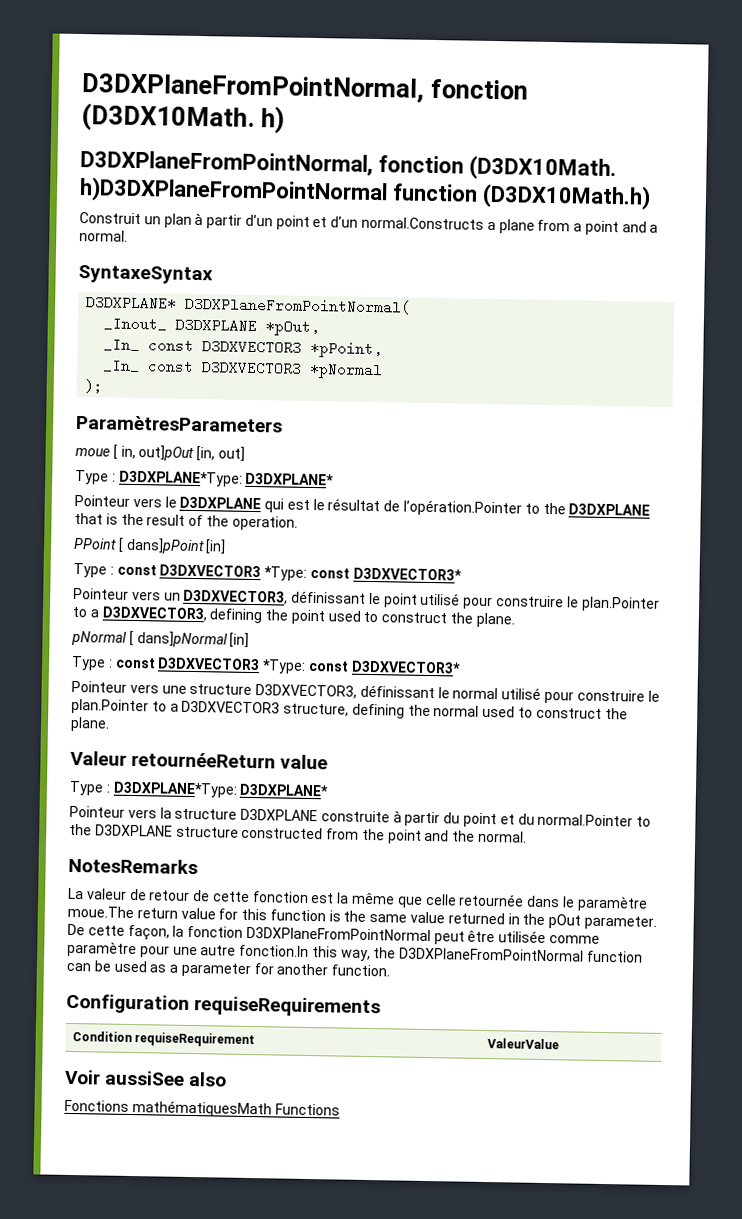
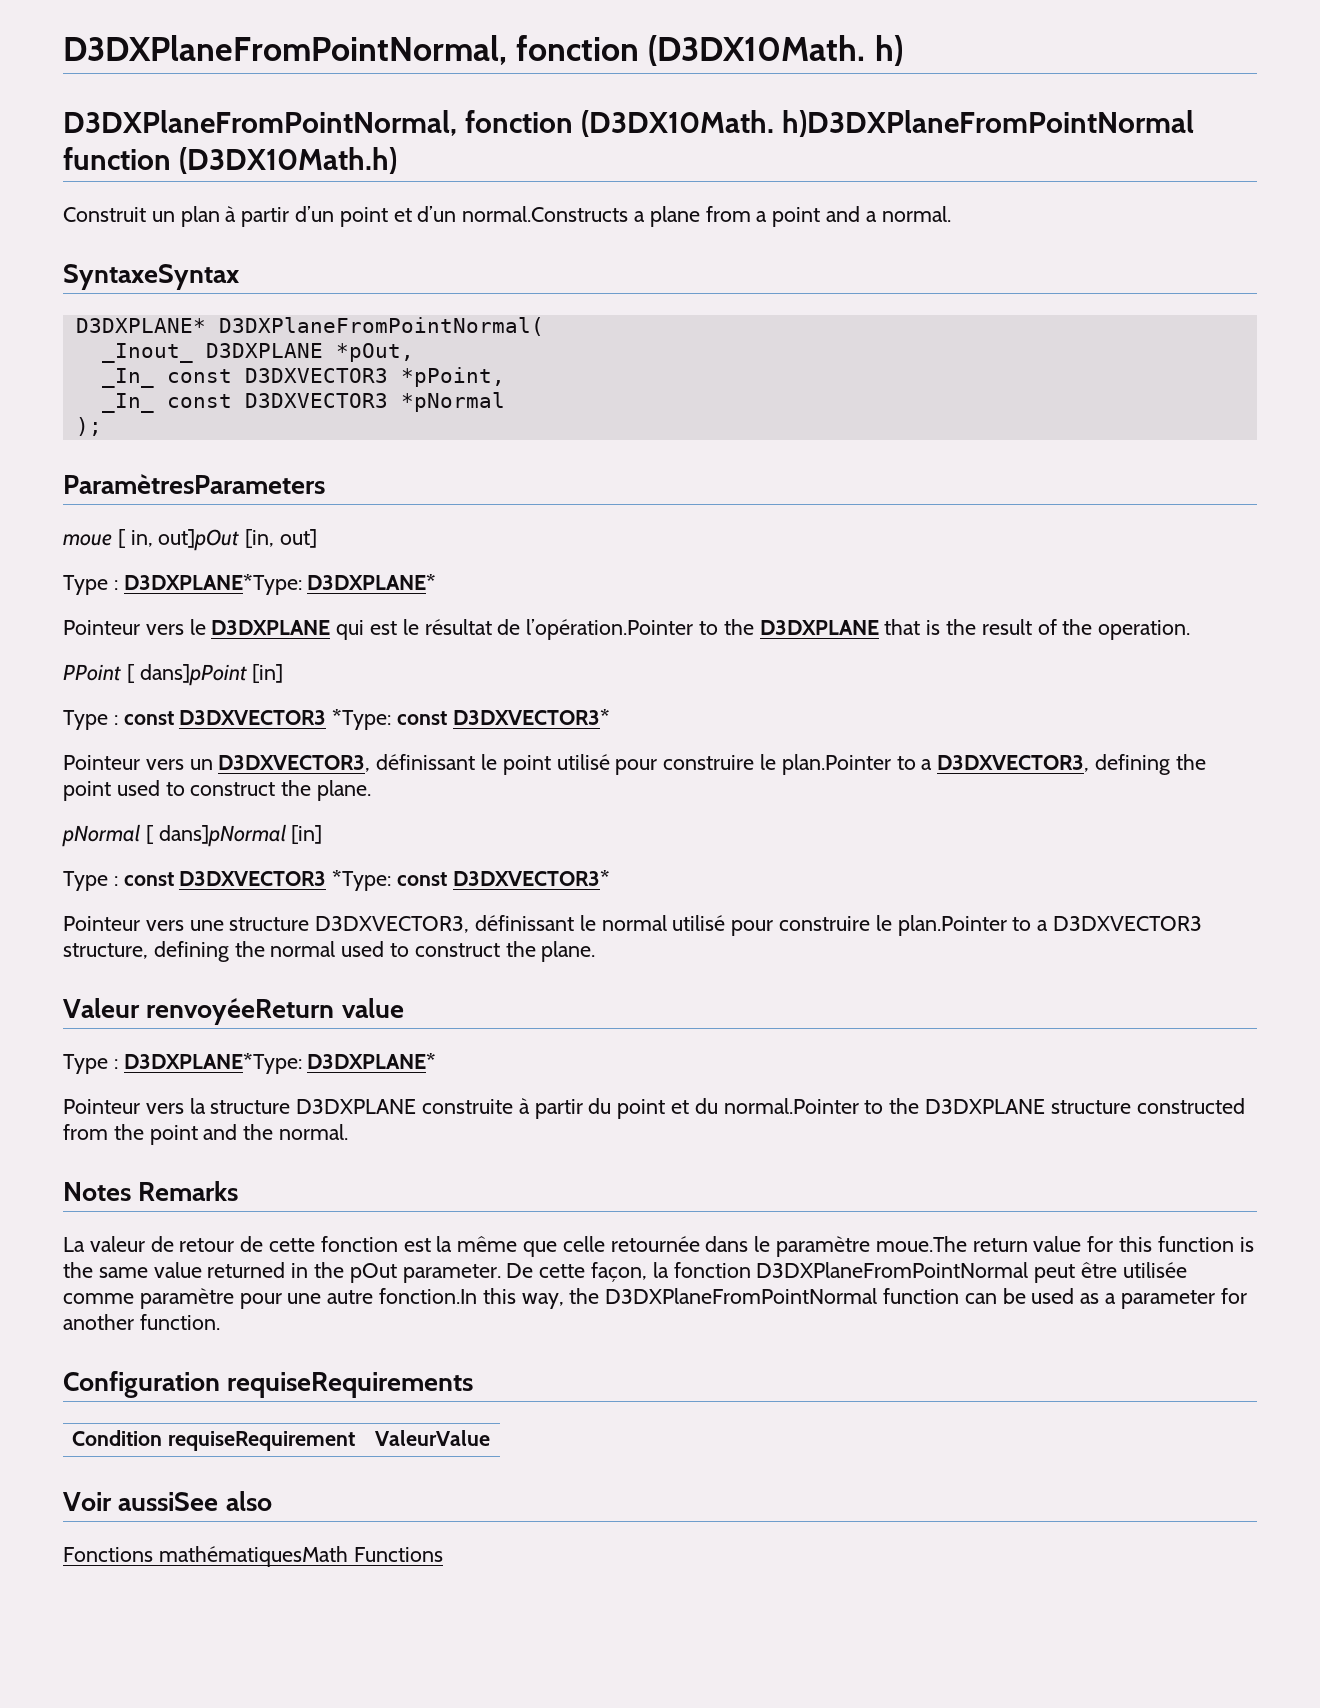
[131,751,277,769] retournéeReturn -> [146,998,335,1025] renvoyéeReturn
[68,857,198,875] NotesRemarks -> [63,1181,239,1201] Notes Remarks

